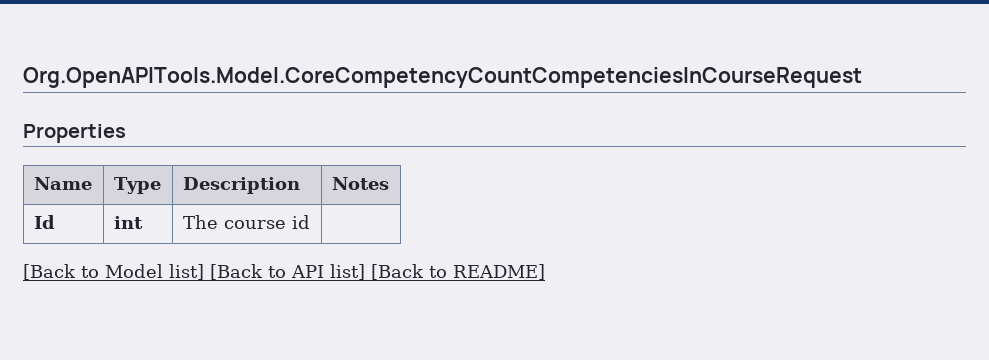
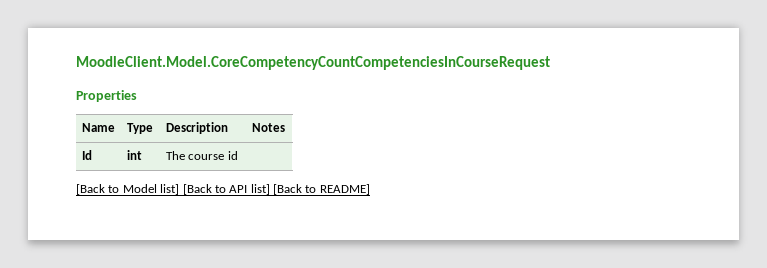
[23,67,862,88] Org.OpenAPITools.Model.CoreCompetencyCountCompetenciesInCourseRequest -> [76,56,550,70] MoodleClient.Model.CoreCompetencyCountCompetenciesInCourseRequest

